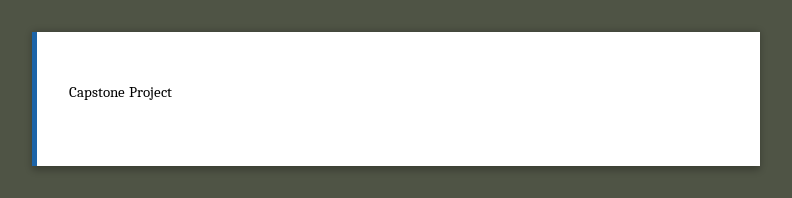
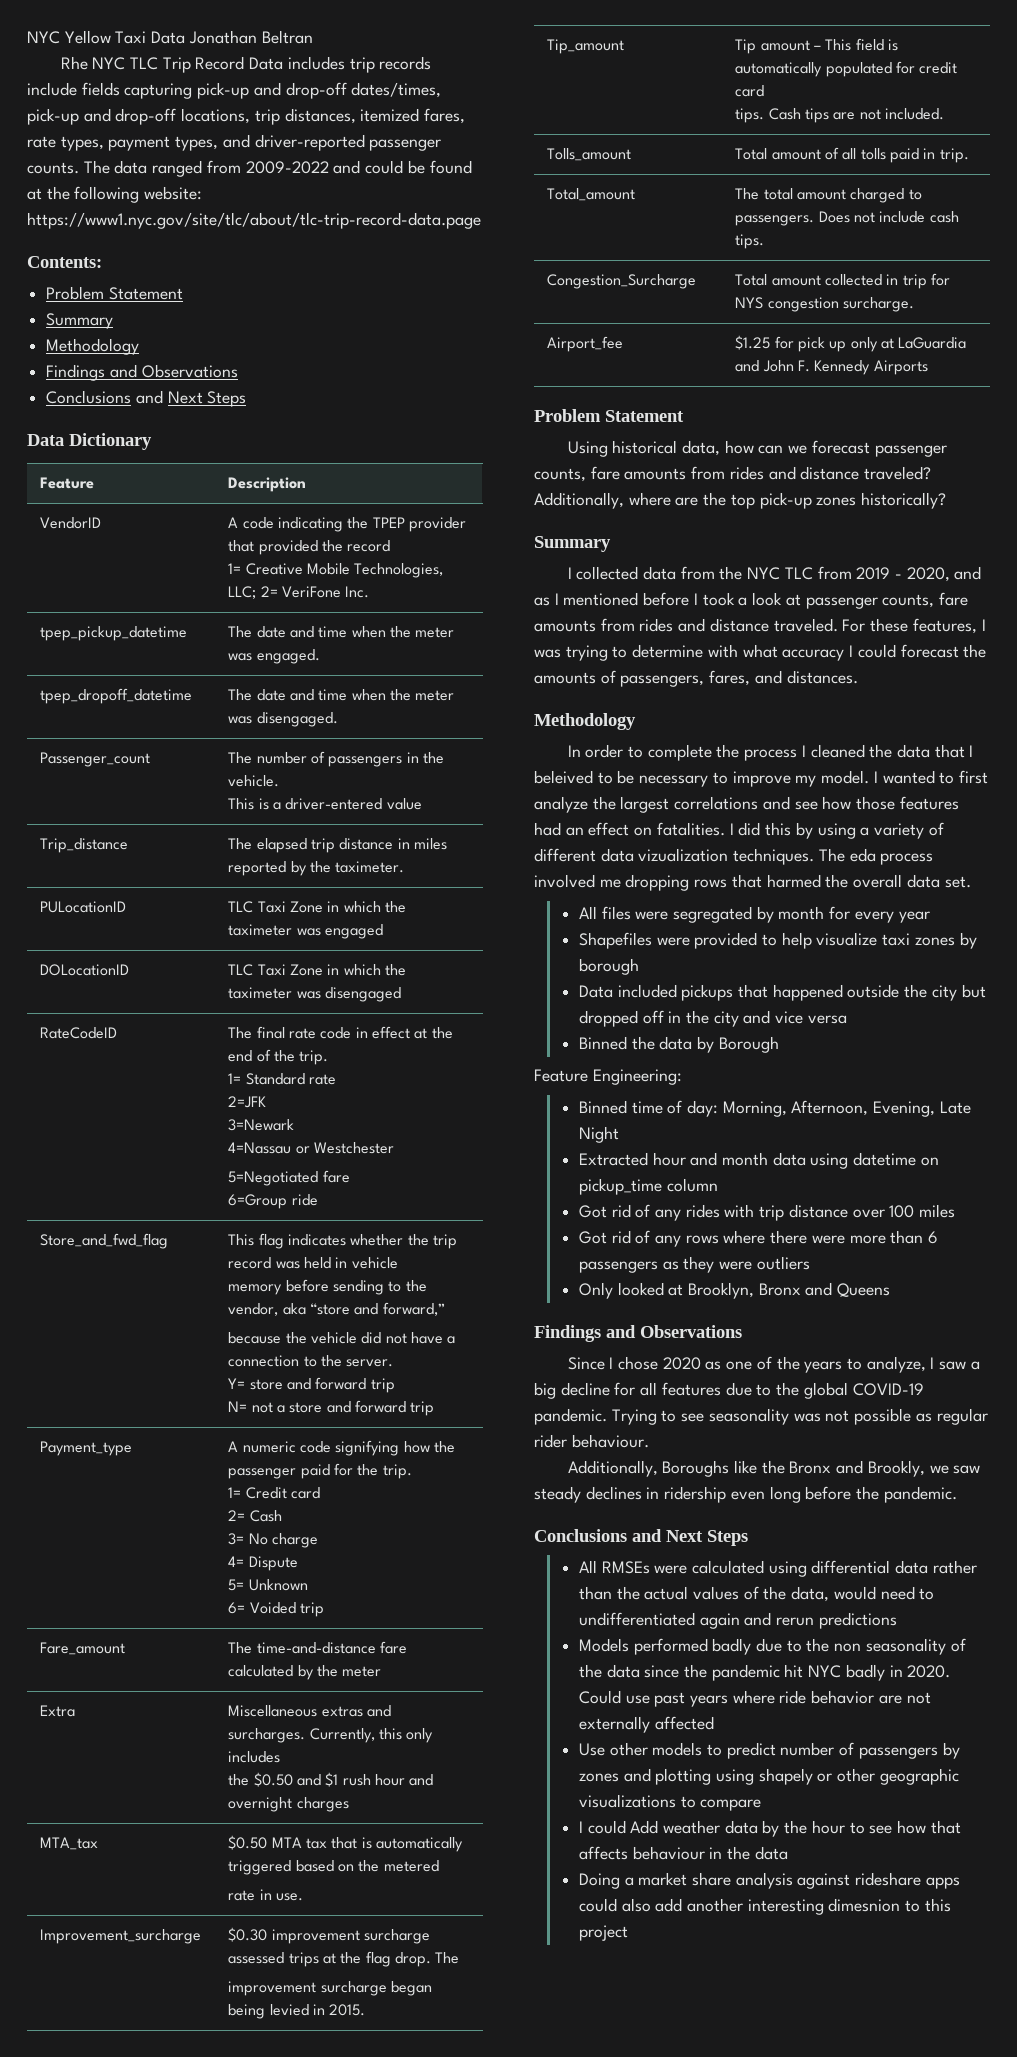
[69,87,172,100] Capstone Project -> [27,30,313,44] [60,56,432,73] [27,82,442,99] [27,108,466,125] [27,134,442,151] [27,160,472,177] [27,186,203,203] [27,212,481,229] [27,256,102,268] [46,286,183,300] [46,313,114,329] [46,338,140,355] [46,364,238,381] [46,390,247,407] [27,433,152,450] [40,477,95,489] [228,477,307,492] [40,517,102,529] [228,517,467,532] [228,540,391,555] [228,563,444,578] [228,586,370,599] [40,626,188,641] [228,626,455,638] [228,649,320,664] [40,688,193,704] [228,689,455,701] [228,712,338,727] [40,752,151,767] [228,751,445,767] [228,775,280,787] [228,798,422,810] [40,838,129,853] [228,838,448,853] [228,861,405,876] [40,901,127,913] [228,901,407,913] [228,924,384,939] [40,964,130,976] [228,964,407,976] [228,987,402,1002] [40,1027,118,1039] [228,1026,453,1039] [228,1049,329,1065] [228,1073,337,1085] [228,1096,267,1108] [228,1119,295,1131] [228,1142,395,1154] [228,1170,350,1186] [228,1194,318,1209] [40,1233,169,1249] [228,1233,458,1249] [228,1257,398,1269] [228,1279,427,1295] [228,1302,445,1316] [228,1332,456,1344] [228,1355,394,1367] [228,1377,395,1393] [228,1400,435,1416] [40,1441,133,1456] [228,1440,456,1456] [228,1463,412,1479] [228,1487,321,1499] [228,1510,282,1522] [228,1533,319,1548] [228,1556,298,1571] [228,1579,308,1591] [228,1602,325,1617] [40,1642,126,1655] [228,1641,408,1654] [228,1665,382,1680] [40,1705,76,1717] [228,1705,392,1717] [228,1728,434,1743] [228,1751,281,1763] [228,1772,434,1787] [228,1797,349,1812] [40,1837,99,1850] [228,1835,464,1852] [228,1860,439,1875] [228,1889,304,1901] [40,1929,202,1944] [228,1927,431,1944] [228,1951,460,1967] [228,1981,433,1996] [228,2004,366,2019] [547,39,625,54] [735,38,899,54] [735,61,958,77] [735,85,765,97] [735,108,945,123] [547,148,632,161] [735,147,969,163] [547,188,636,201] [735,188,922,203] [735,211,959,226] [735,234,765,249] [547,274,697,289] [735,273,951,289] [735,297,915,312] [547,336,624,352] [735,335,967,352] [735,360,928,375] [534,409,684,422] [567,440,947,457] [534,466,932,482] [534,492,947,509] [534,536,611,552] [567,566,982,582] [534,592,968,609] [534,618,986,634] [534,644,987,661] [534,670,858,687] [534,713,636,730] [567,744,974,761] [534,770,988,787] [534,796,959,813] [534,822,944,839] [534,848,934,865] [534,874,971,891] [578,906,930,923] [578,932,977,949] [578,958,639,975] [578,984,986,1001] [578,1010,847,1027] [578,1036,779,1053] [534,1069,682,1085] [578,1100,971,1117] [578,1126,619,1143] [578,1152,939,1169] [578,1178,718,1195] [578,1204,956,1221] [578,1230,939,1247] [578,1256,810,1273] [578,1282,891,1299] [534,1325,742,1342] [567,1356,980,1373] [534,1382,924,1399] [534,1408,988,1425] [534,1434,649,1448] [567,1460,981,1477] [534,1486,957,1503] [534,1529,748,1546] [578,1560,977,1577] [578,1586,935,1602] [578,1612,897,1629] [578,1638,966,1655] [578,1664,951,1681] [578,1690,931,1707] [578,1716,714,1733] [578,1742,960,1759] [578,1768,959,1785] [578,1794,762,1811] [578,1820,961,1837] [578,1846,788,1860] [578,1872,960,1889] [578,1898,951,1915] [578,1925,628,1941] NYC Yellow Taxi Data Jonathan Beltran // Rhe NYC TLC Trip Record Data includes trip records include fields capturing pick-up and drop-off dates/times, pick-up and drop-off locations, trip distances, itemized fares, rate types, payment types, and driver-reported passenger counts. The data ranged from 2009-2022 and could be found at the following website: https://www1.nyc.gov/site/tlc/about/tlc-trip-record-data.page // Contents: // Problem Statement // Summary // Methodology // Findings and Observations // Conclusions and Next Steps // Data Dictionary // Feature | Description // VendorID | A code indicating the TPEP provider that provided the record // 1= Creative Mobile Technologies, LLC; 2= VeriFone Inc. // tpep_pickup_datetime | The date and time when the meter was engaged. // tpep_dropoff_datetime | The date and time when the meter was disengaged. // Passenger_count | The number of passengers in the vehicle. // This is a driver-entered value // Trip_distance | The elapsed trip distance in miles reported by the taximeter. // PULocationID | TLC Taxi Zone in which the taximeter was engaged // DOLocationID | TLC Taxi Zone in which the taximeter was disengaged // RateCodeID | The final rate code in effect at the end of the trip. // 1= Standard rate // 2=JFK // 3=Newark // 4=Nassau or Westchester // 5=Negotiated fare // 6=Group ride // Store_and_fwd_flag | This flag indicates whether the trip record was held in vehicle // memory before sending to the vendor, aka “store and forward,” // because the vehicle did not have a connection to the server. // Y= store and forward trip // N= not a store and forward trip // Payment_type | A numeric code signifying how the passenger paid for the trip. // 1= Credit card // 2= Cash // 3= No charge // 4= Dispute // 5= Unknown // 6= Voided trip // Fare_amount | The time-and-distance fare calculated by the meter // Extra | Miscellaneous extras and surcharges. Currently, this only includes // the $0.50 and $1 rush hour and overnight charges // MTA_tax | $0.50 MTA tax that is automatically triggered based on the metered // rate in use. // Improvement_surcharge | $0.30 improvement surcharge assessed trips at the flag drop. The // improvement surcharge began being levied in 2015. // Tip_amount | Tip amount – This field is automatically populated for credit card // tips. Cash tips are not included. // Tolls_amount | Total amount of all tolls paid in trip. // Total_amount | The total amount charged to passengers. Does not include cash tips. // Congestion_Surcharge | Total amount collected in trip for NYS congestion surcharge. // Airport_fee | $1.25 for pick up only at LaGuardia and John F. Kennedy Airports // Problem Statement // Using historical data, how can we forecast passenger counts, fare amounts from rides and distance traveled? Additionally, where are the top pick-up zones historically? // Summary // I collected data from the NYC TLC from 2019 - 2020, and as I mentioned before I took a look at passenger counts, fare amounts from rides and distance traveled. For these features, I was trying to determine with what accuracy I could forecast the amounts of passengers, fares, and distances. // Methodology // In order to complete the process I cleaned the data that I beleived to be necessary to improve my model. I wanted to first analyze the largest correlations and see how those features had an effect on fatalities. I did this by using a variety of different data vizualization techniques. The eda process involved me dropping rows that harmed the overall data set. // All files were segregated by month for every year // Shapefiles were provided to help visualize taxi zones by borough // Data included pickups that happened outside the city but dropped off in the city and vice versa // Binned the data by Borough // Feature Engineering: // Binned time of day: Morning, Afternoon, Evening, Late Night // Extracted hour and month data using datetime on pickup_time column // Got rid of any rides with trip distance over 100 miles // Got rid of any rows where there were more than 6 passengers as they were outliers // Only looked at Brooklyn, Bronx and Queens // Findings and Observations // Since I chose 2020 as one of the years to analyze, I saw a big decline for all features due to the global COVID-19 pandemic. Trying to see seasonality was not possible as regular rider behaviour. // Additionally, Boroughs like the Bronx and Brookly, we saw steady declines in ridership even long before the pandemic. // Conclusions and Next Steps // All RMSEs were calculated using differential data rather than the actual values of the data, would need to undifferentiated again and rerun predictions // Models performed badly due to the non seasonality of the data since the pandemic hit NYC badly in 2020. Could use past years where ride behavior are not externally affected // Use other models to predict number of passengers by zones and plotting using shapely or other geographic visualizations to compare // I could Add weather data by the hour to see how that affects behaviour in the data // Doing a market share analysis against rideshare apps could also add another interesting dimesnion to this project

